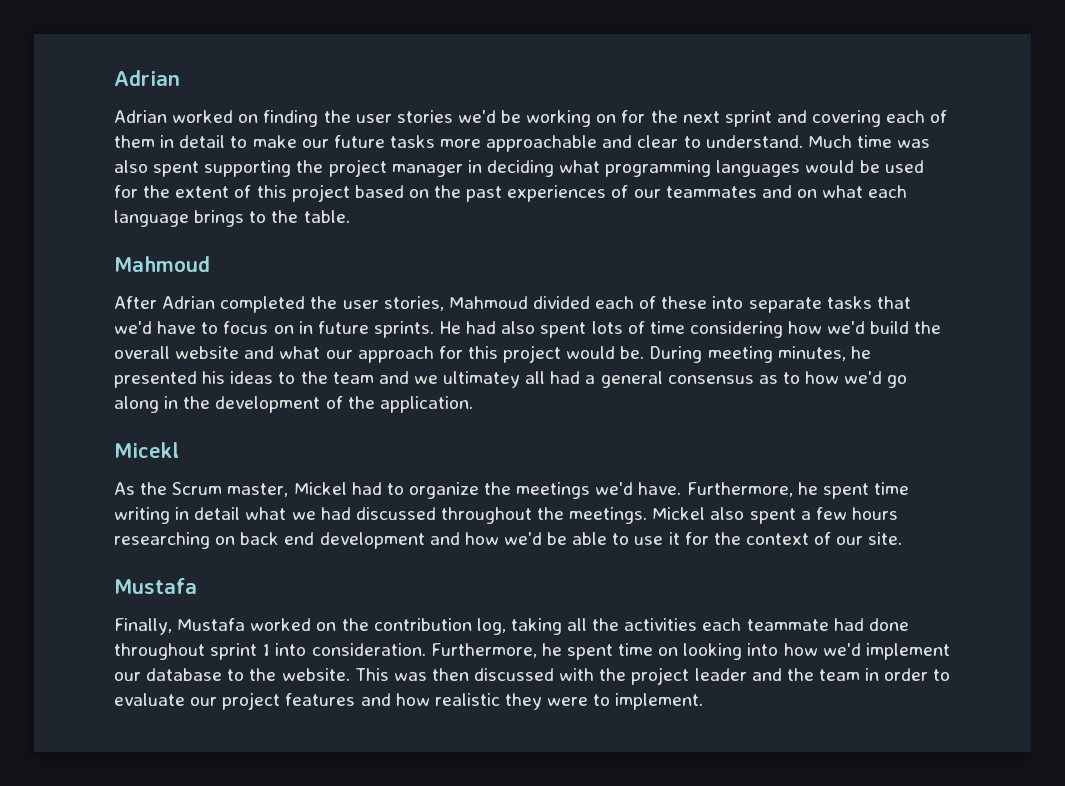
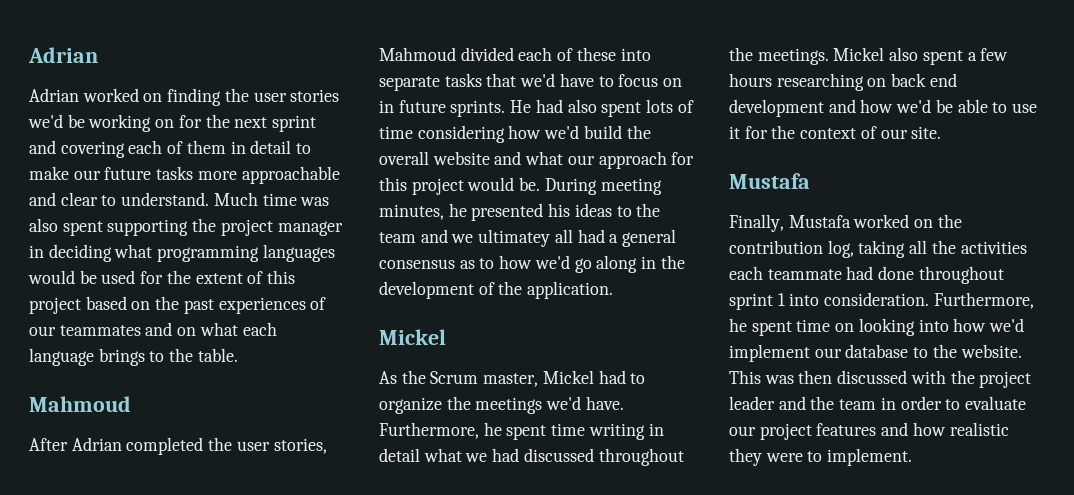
[114,442,179,458] Micekl -> [379,329,446,345] Mickel

